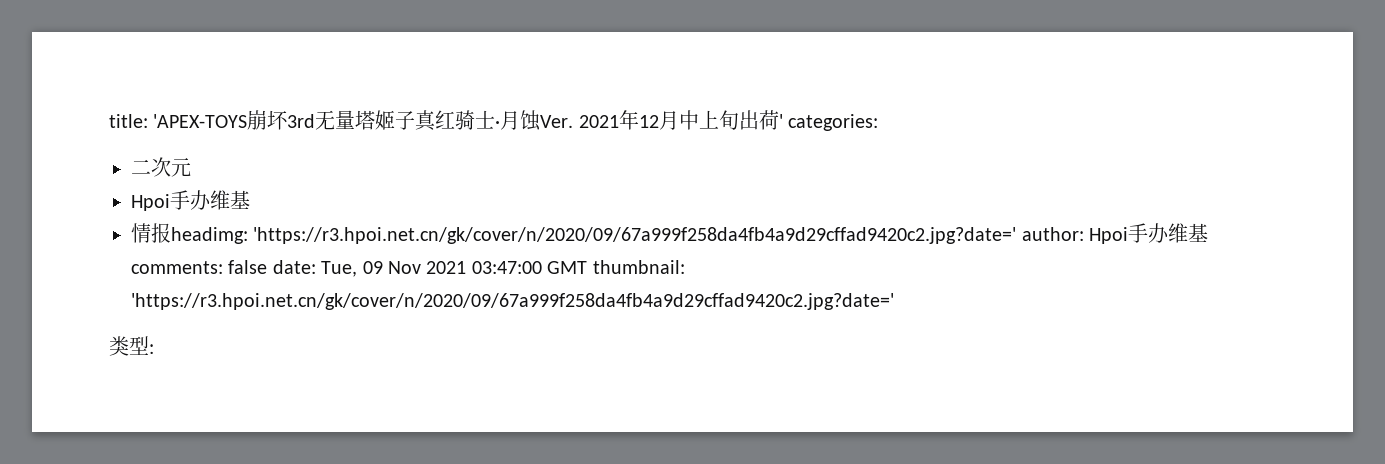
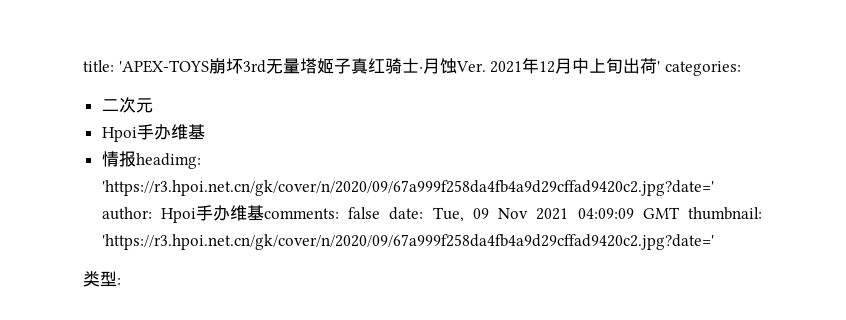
[471,261,542,274] 03:47:00 -> [577,208,634,219] 04:09:09

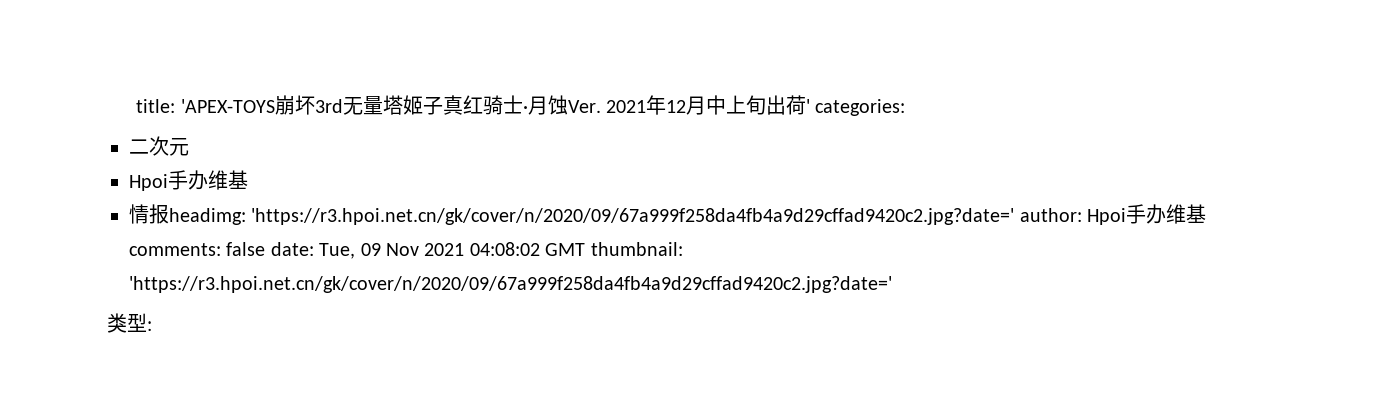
[577,208,634,219] 04:09:09 -> [469,242,540,256] 04:08:02

